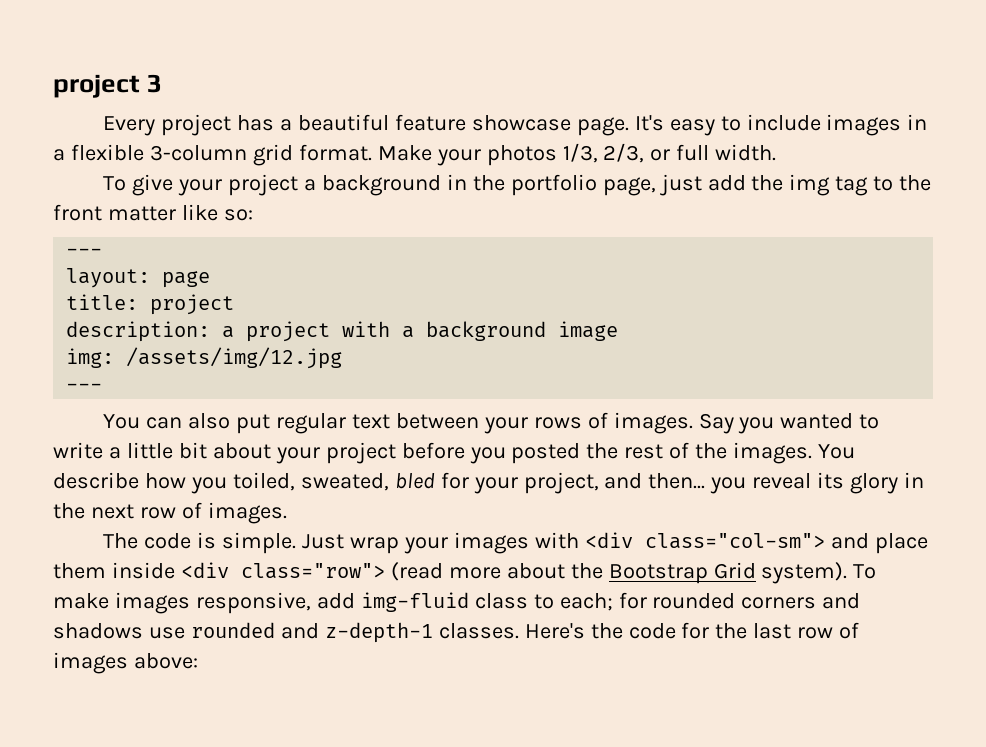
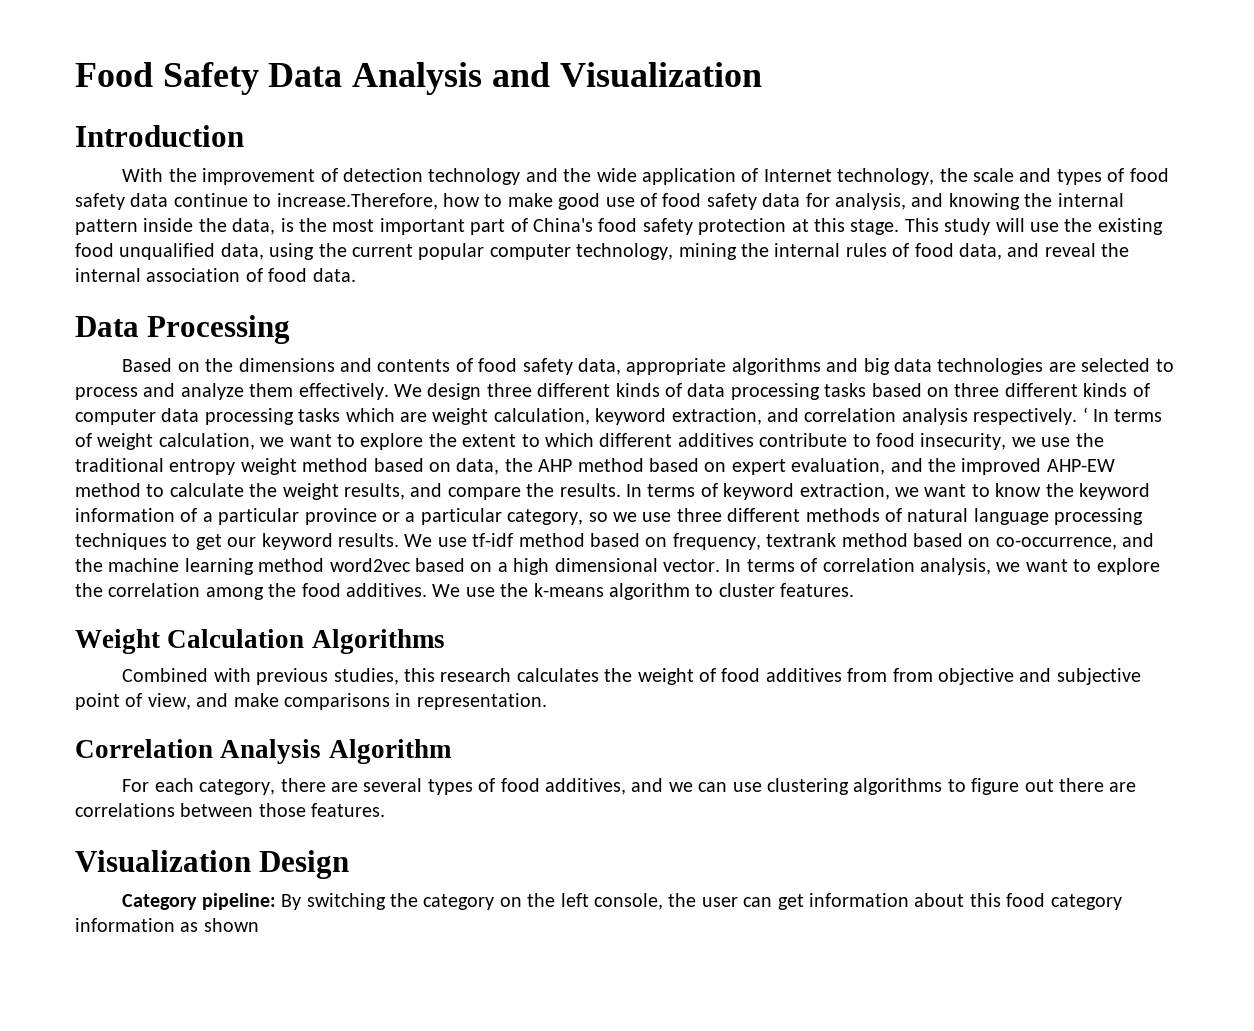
[53,74,163,98] [103,114,928,136] [53,143,777,166] [103,174,932,196] [53,204,253,221] [66,248,103,256] [66,268,211,288] [66,294,235,315] [66,321,619,342] [66,347,343,369] [66,383,103,391] [103,412,880,434] [53,442,856,464] [53,472,925,494] [53,502,287,524] [103,532,928,554] [53,562,877,584] [53,592,861,614] [53,622,860,643] [53,652,198,674] project 3 // Every project has a beautiful feature showcase page. It's easy to include images in a flexible 3-column grid format. Make your photos 1/3, 2/3, or full width. // To give your project a background in the portfolio page, just add the img tag to the front matter like so: // --- // layout: page // title: project // description: a project with a background image // img: /assets/img/12.jpg // --- // You can also put regular text between your rows of images. Say you wanted to write a little bit about your project before you posted the rest of the images. You describe how you toiled, sweated, bled for your project, and then... you reveal its glory in the next row of images. // The code is simple. Just wrap your images with <div class="col-sm"> and place them inside <div class="row"> (read more about the Bootstrap Grid system). To make images responsive, add img-fluid class to each; for rounded corners and shadows use rounded and z-depth-1 classes. Here's the code for the last row of images above: -> [75,62,762,95] [75,125,244,147] [122,168,1169,185] [75,193,1124,210] [75,218,1163,235] [75,243,1130,260] [75,268,356,282] [75,315,291,344] [122,358,1174,375] [75,383,1150,400] [75,407,1163,425] [75,433,1104,450] [75,458,1115,475] [75,483,1150,500] [75,508,1144,525] [75,533,1155,550] [75,558,1160,575] [75,583,855,600] [75,629,445,654] [122,668,1141,685] [75,693,547,710] [75,739,452,764] [122,778,1137,795] [75,803,386,817] [75,850,350,879] [122,893,1122,910] [75,918,259,932] Food Safety Data Analysis and Visualization // Introduction // With the improvement of detection technology and the wide application of Internet technology, the scale and types of food safety data continue to increase.Therefore, how to make good use of food safety data for analysis, and knowing the internal pattern inside the data, is the most important part of China's food safety protection at this stage. This study will use the existing food unqualified data, using the current popular computer technology, mining the internal rules of food data, and reveal the internal association of food data. // Data Processing // Based on the dimensions and contents of food safety data, appropriate algorithms and big data technologies are selected to process and analyze them effectively. We design three different kinds of data processing tasks based on three different kinds of computer data processing tasks which are weight calculation, keyword extraction, and correlation analysis respectively. ‘ In terms of weight calculation, we want to explore the extent to which different additives contribute to food insecurity, we use the traditional entropy weight method based on data, the AHP method based on expert evaluation, and the improved AHP-EW method to calculate the weight results, and compare the results. In terms of keyword extraction, we want to know the keyword information of a particular province or a particular category, so we use three different methods of natural language processing techniques to get our keyword results. We use tf-idf method based on frequency, textrank method based on co-occurrence, and the machine learning method word2vec based on a high dimensional vector. In terms of correlation analysis, we want to explore the correlation among the food additives. We use the k-means algorithm to cluster features. // Weight Calculation Algorithms // Combined with previous studies, this research calculates the weight of food additives from from objective and subjective point of view, and make comparisons in representation. // Correlation Analysis Algorithm // For each category, there are several types of food additives, and we can use clustering algorithms to figure out there are correlations between those features. // Visualization Design // Category pipeline: By switching the category on the left console, the user can get information about this food category information as shown

